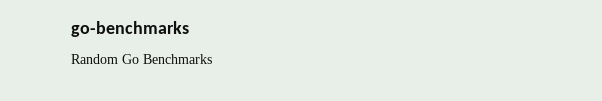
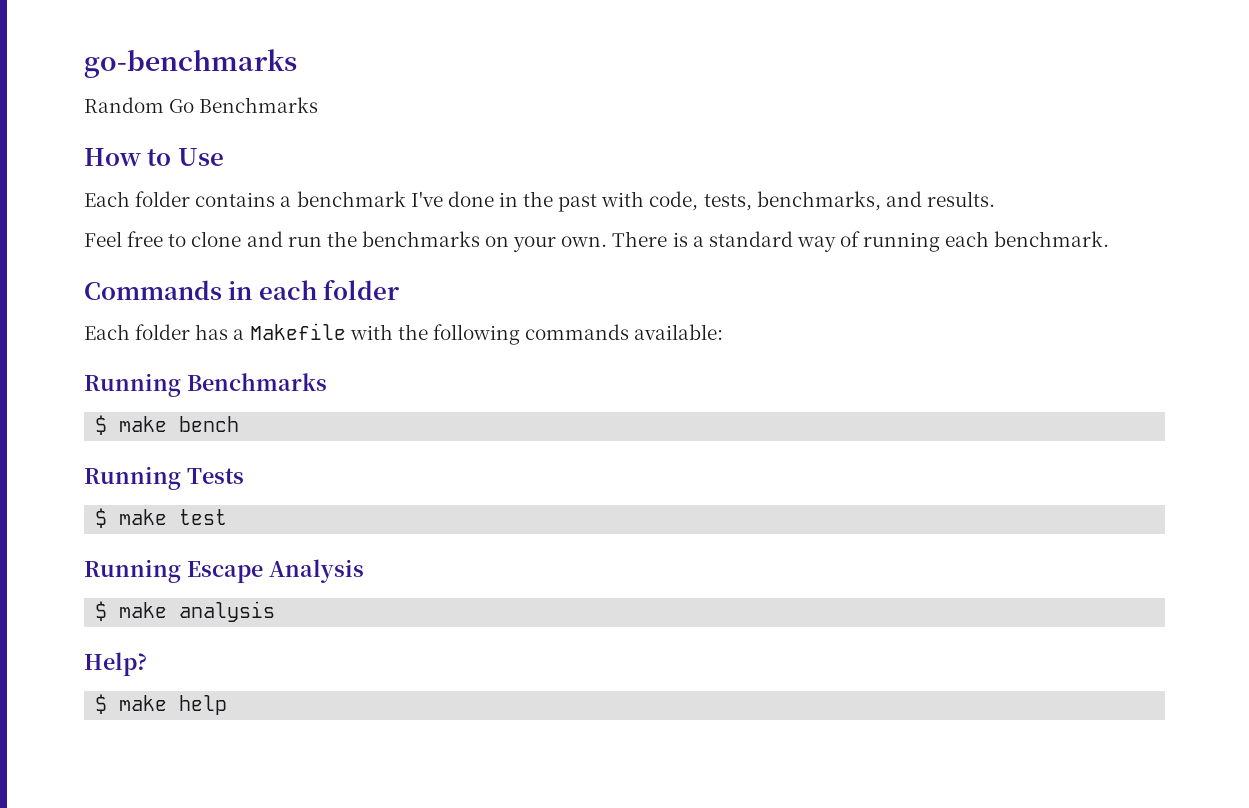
(212, 59) none -> [84,148,224,166] [84,191,995,212] [84,231,1110,252] [84,279,400,300] [84,323,724,345] [84,373,327,397] [95,415,240,435] [84,466,244,490] [95,508,228,528] [84,559,364,583] [95,601,276,622] [84,652,147,676] [95,694,228,715] // How to Use // Each folder contains a benchmark I've done in the past with code, tests, benchmarks, and results. // Feel free to clone and run the benchmarks on your own. There is a standard way of running each benchmark. // Commands in each folder // Each folder has a Makefile with the following commands available: // Running Benchmarks // $ make bench // Running Tests // $ make test // Running Escape Analysis // $ make analysis // Help? // $ make help

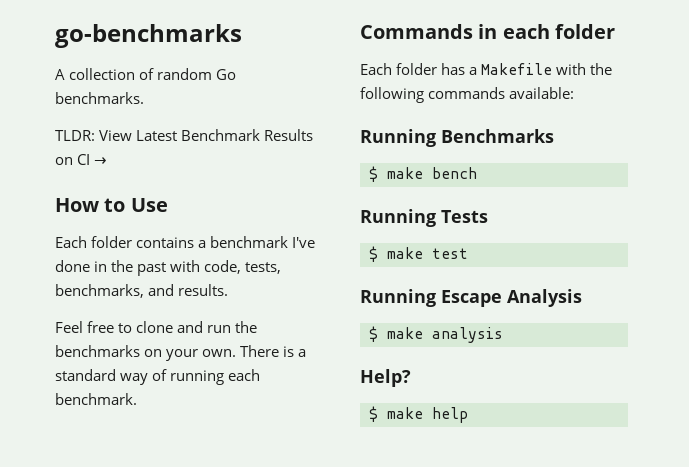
[84,97,319,113] Random Go Benchmarks -> [55,68,237,80] [55,92,144,104] [55,129,314,141] [55,154,108,165] A collection of random Go benchmarks. // TLDR: View Latest Benchmark Results on CI →

